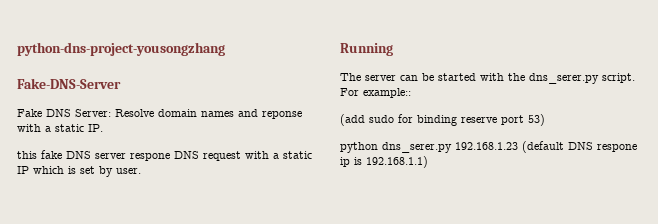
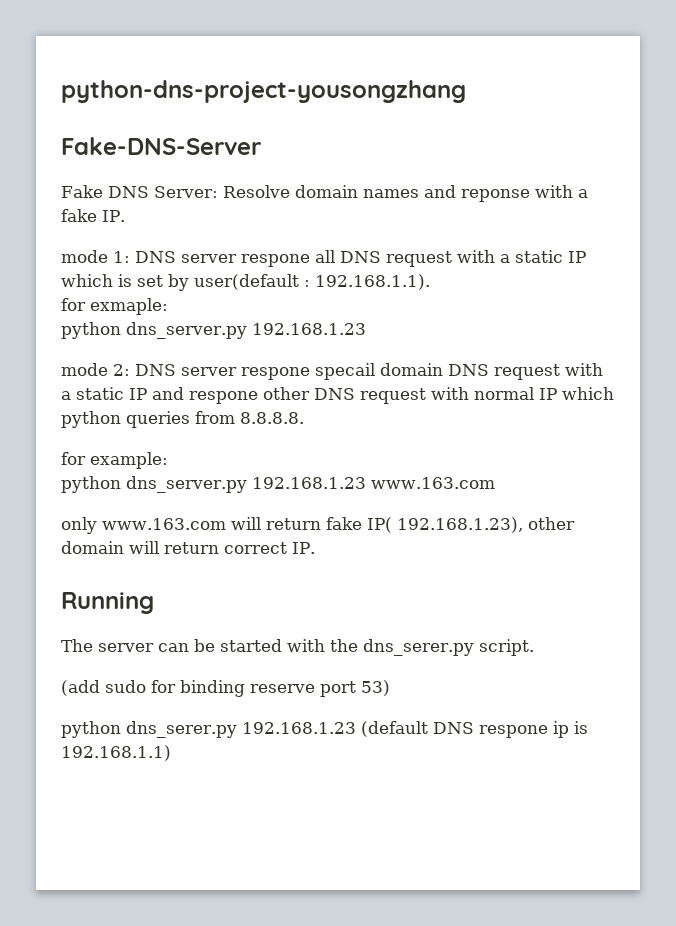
[55,124,103,132] [17,150,170,161] static IP. // this fake DNS server respone -> [61,209,125,222] [61,250,335,267] fake IP. // mode 1: DNS server respone all
[116,168,141,174] user. -> [194,274,430,290] [61,298,168,315] [61,322,366,339] [61,363,603,380] [61,387,614,404] [61,411,304,428] [61,452,168,469] [61,476,495,493] [61,517,575,534] [61,541,315,554] user(default : 192.168.1.1). // for exmaple: // python dns_server.py 192.168.1.23 // mode 2: DNS server respone specail domain DNS request with a static IP and respone other DNS request with normal IP which python queries from 8.8.8.8. // for example: // python dns_server.py 192.168.1.23 www.163.com // only www.163.com will return fake IP( 192.168.1.23), other domain will return correct IP.
[340,88,411,98] For example:: -> (534, 647) none

